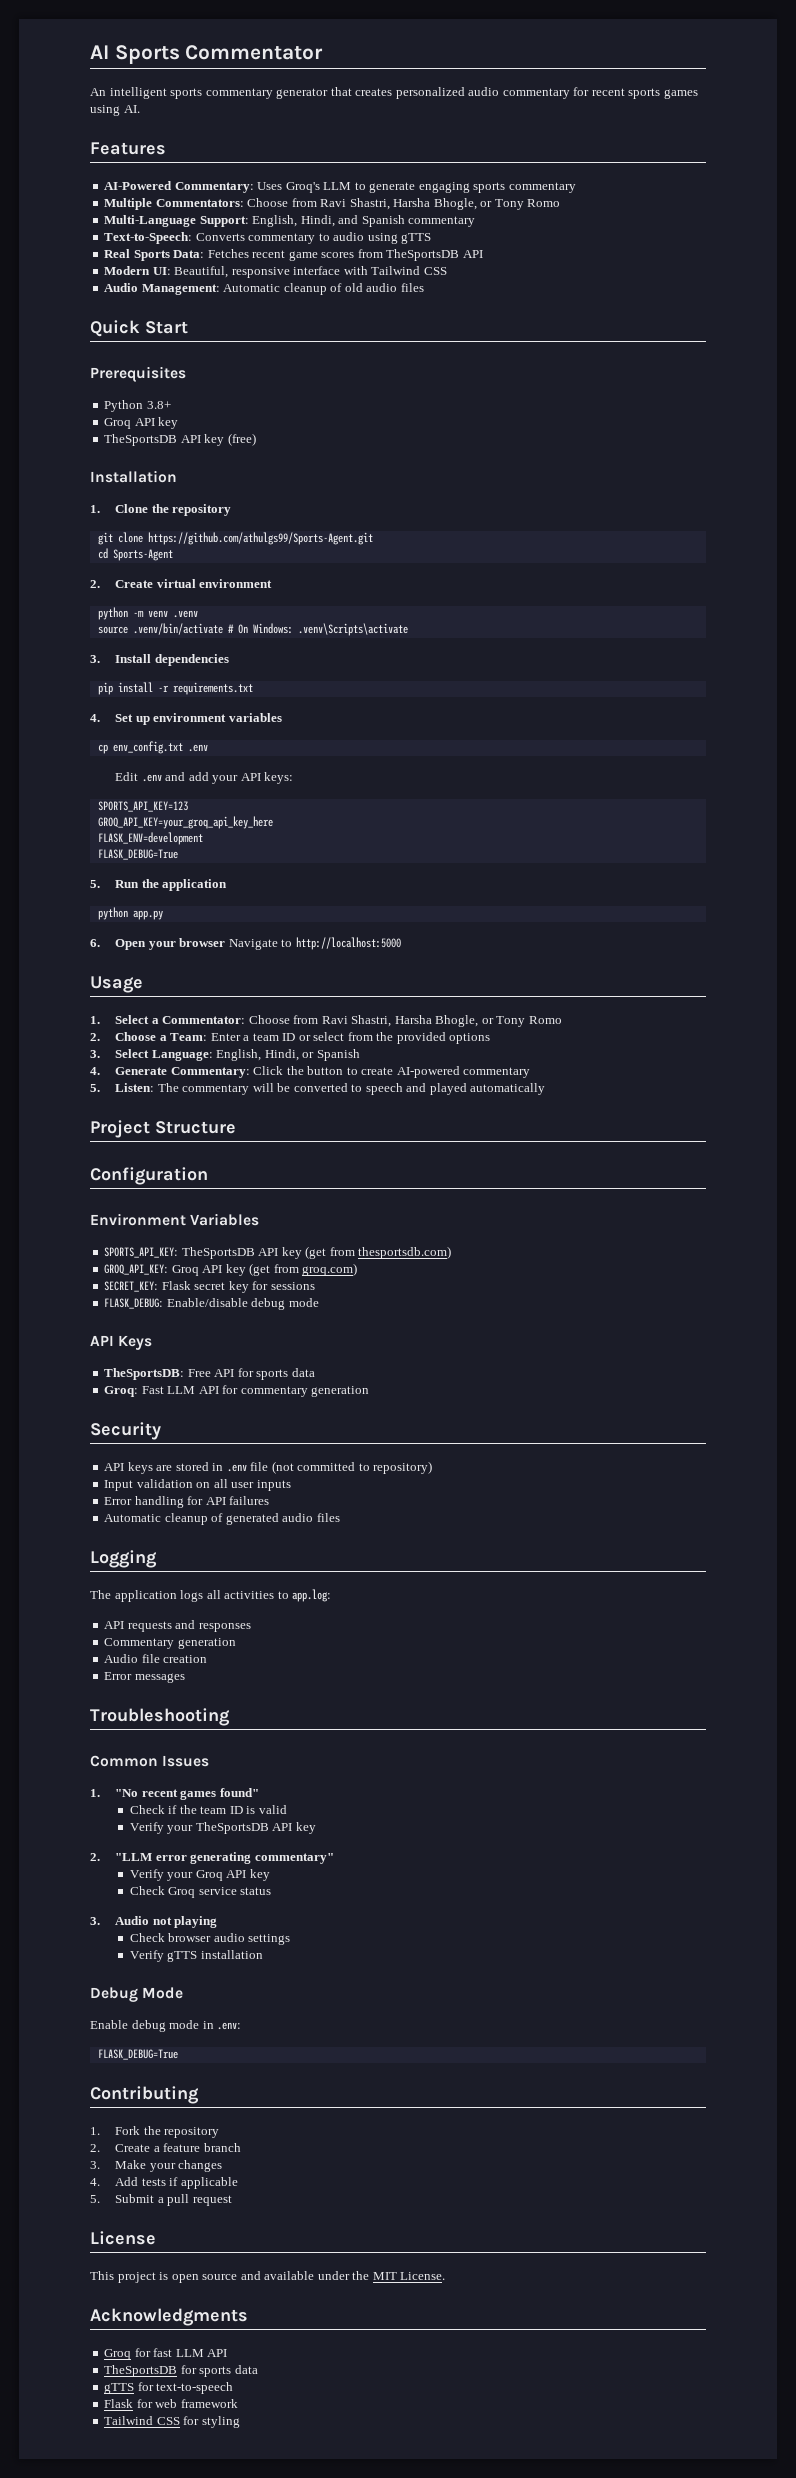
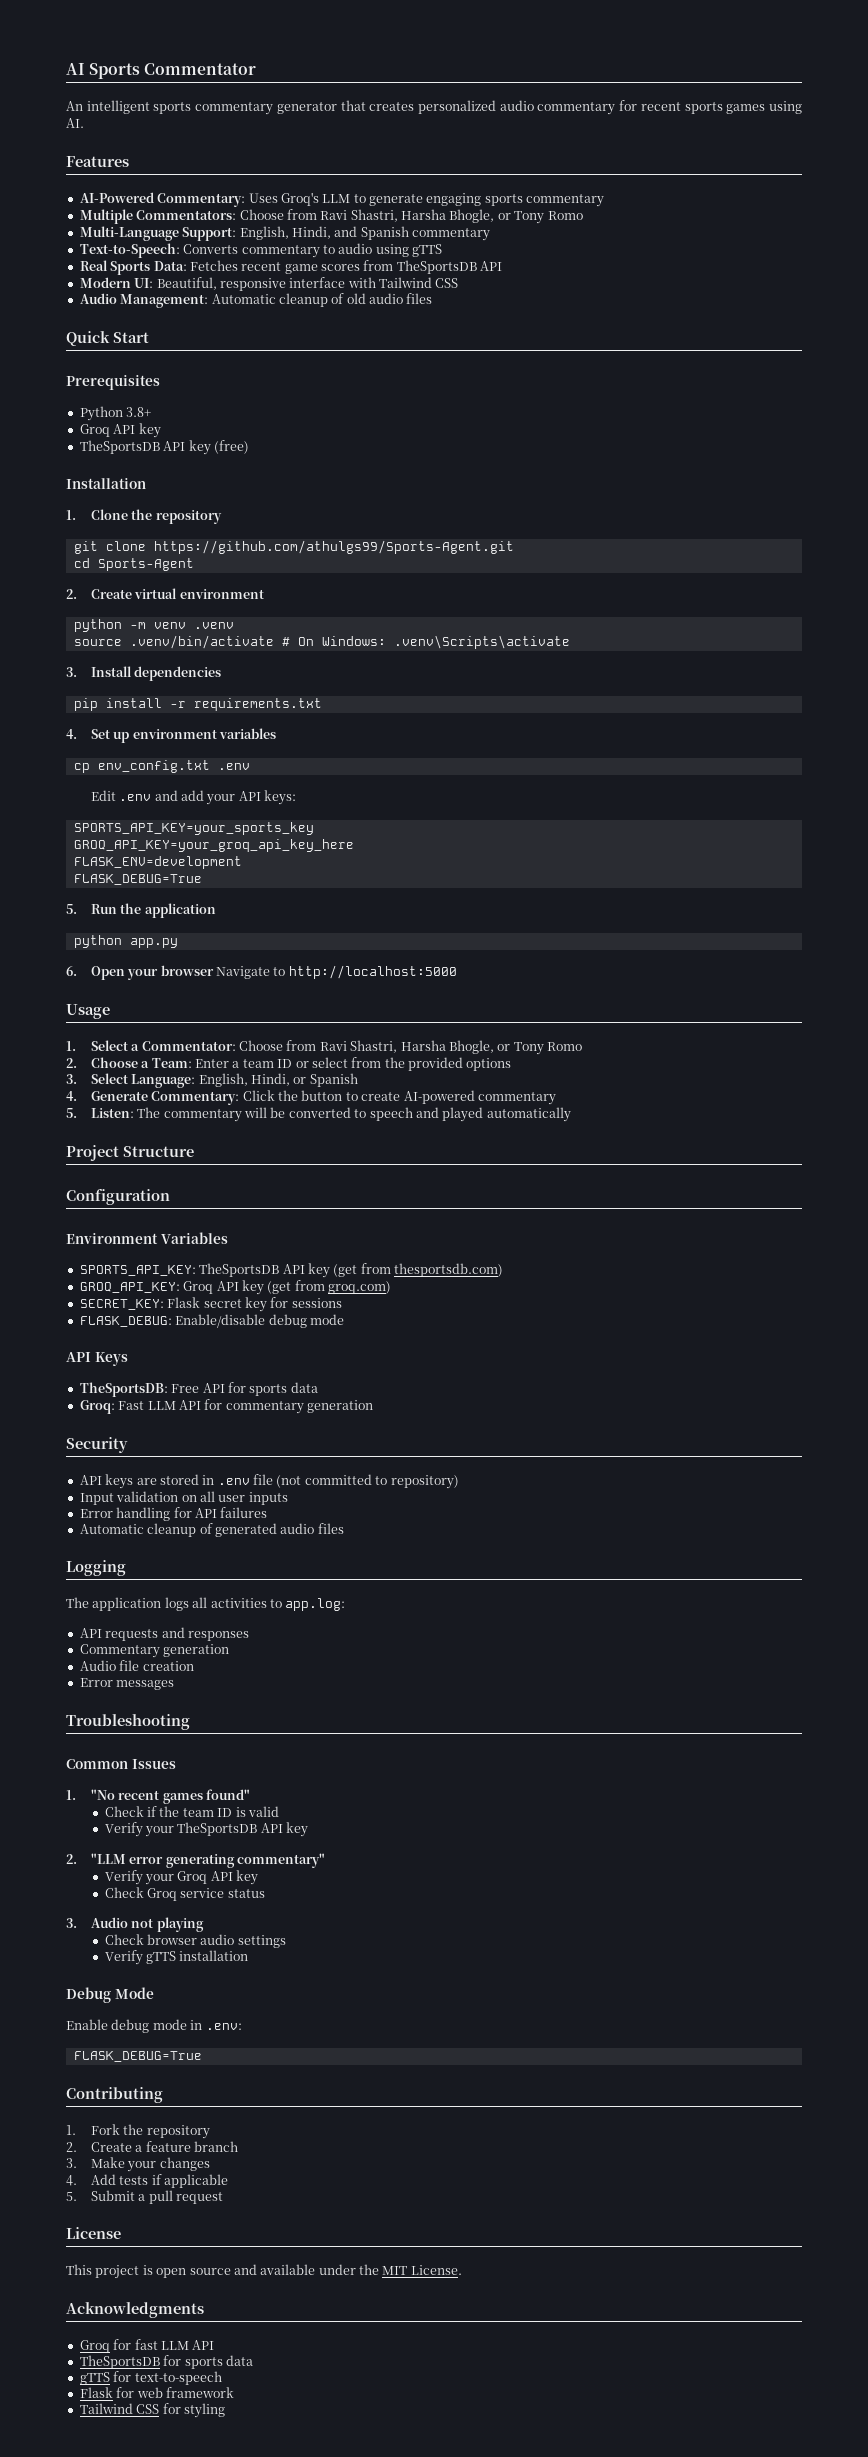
[97,801,188,812] SPORTS_API_KEY=123 -> [73,822,314,835] SPORTS_API_KEY=your_sports_key

